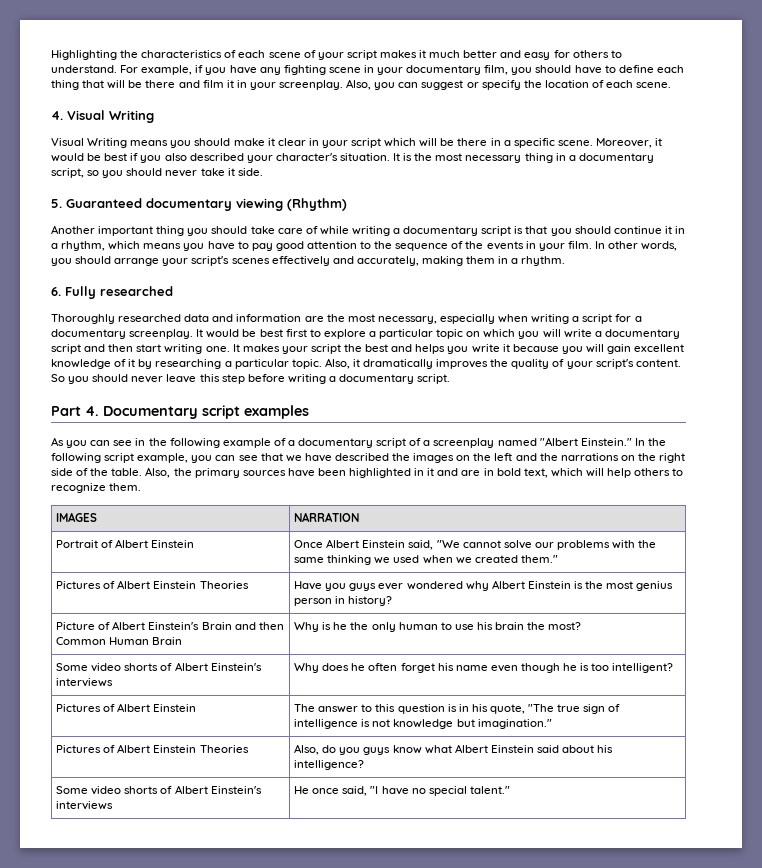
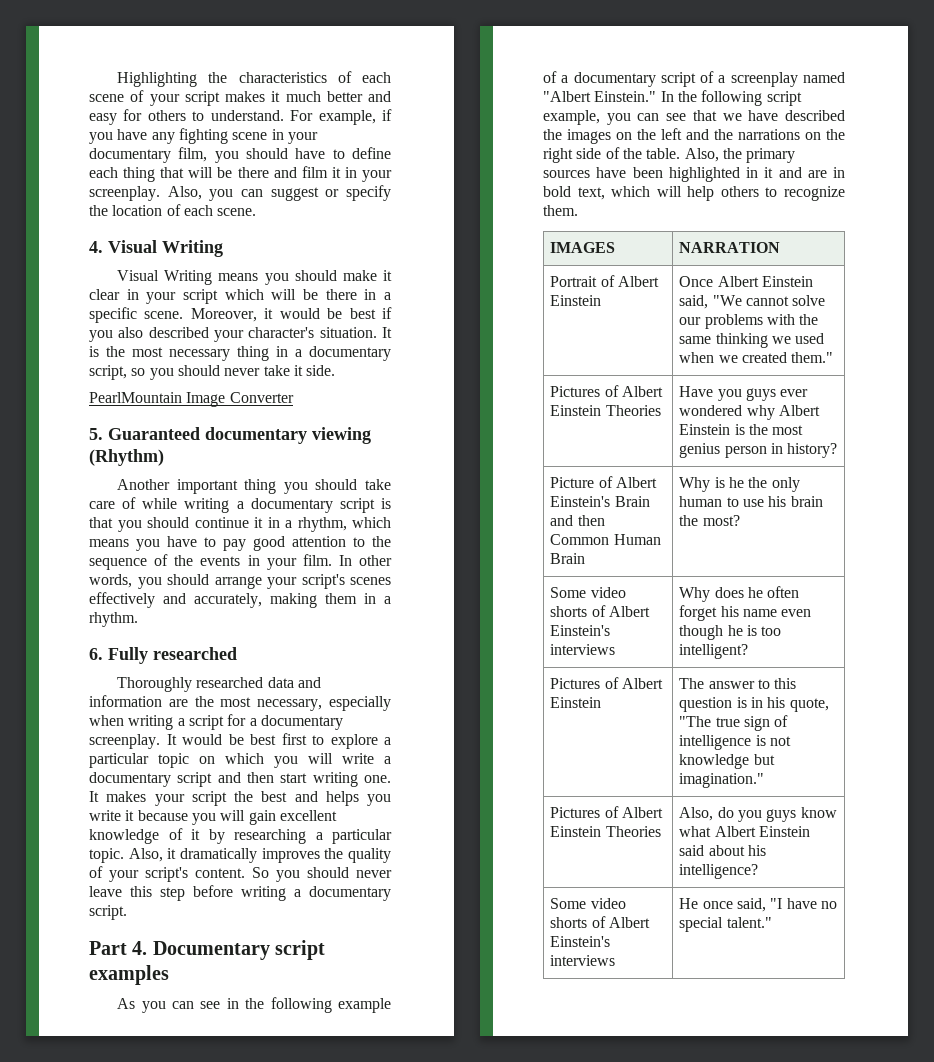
(263, 172) none -> [89,392,294,407] // PearlMountain Image Converter

